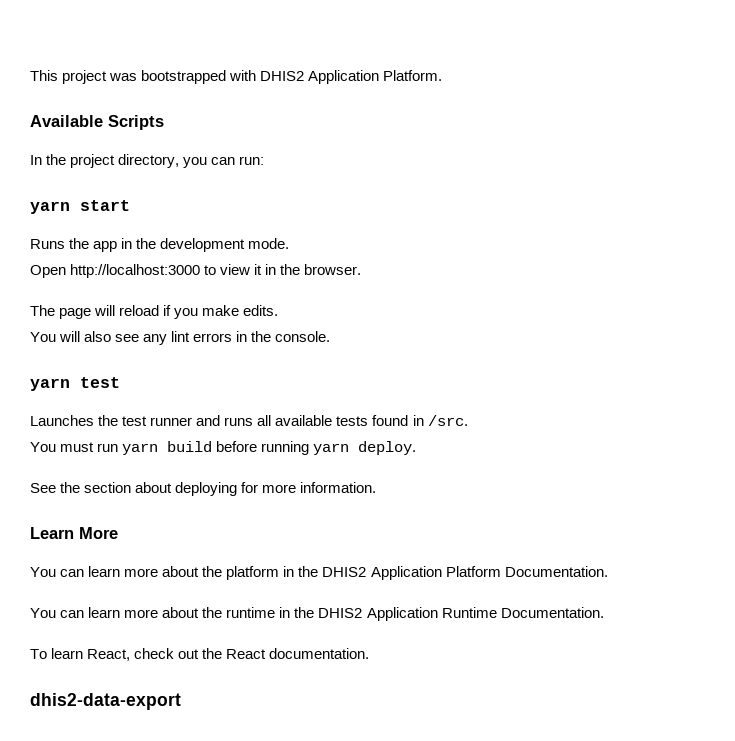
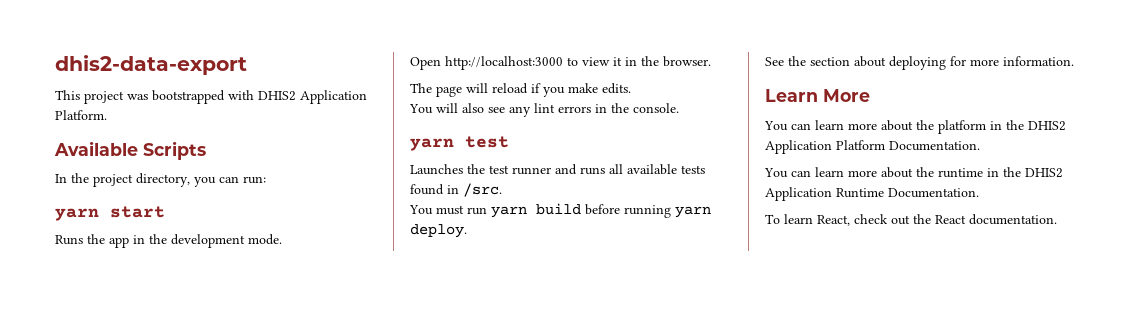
(30, 75) none -> [55,55,247,75] dhis2-data-export //
[30,693,181,710] // dhis2-data-export -> (1057, 219) none

